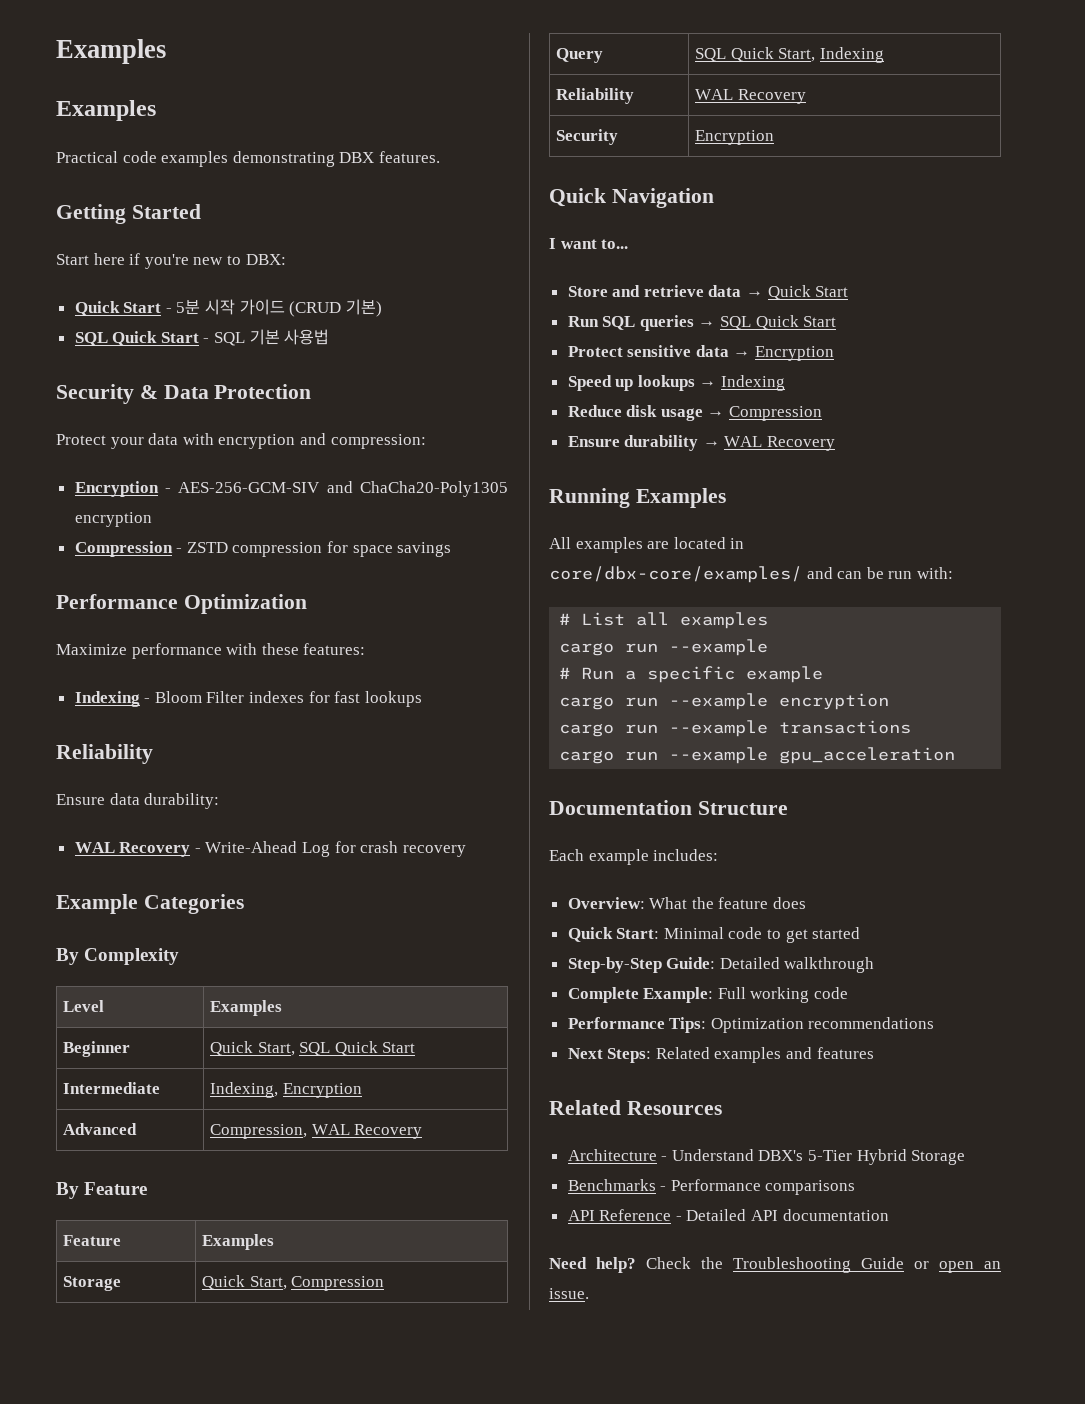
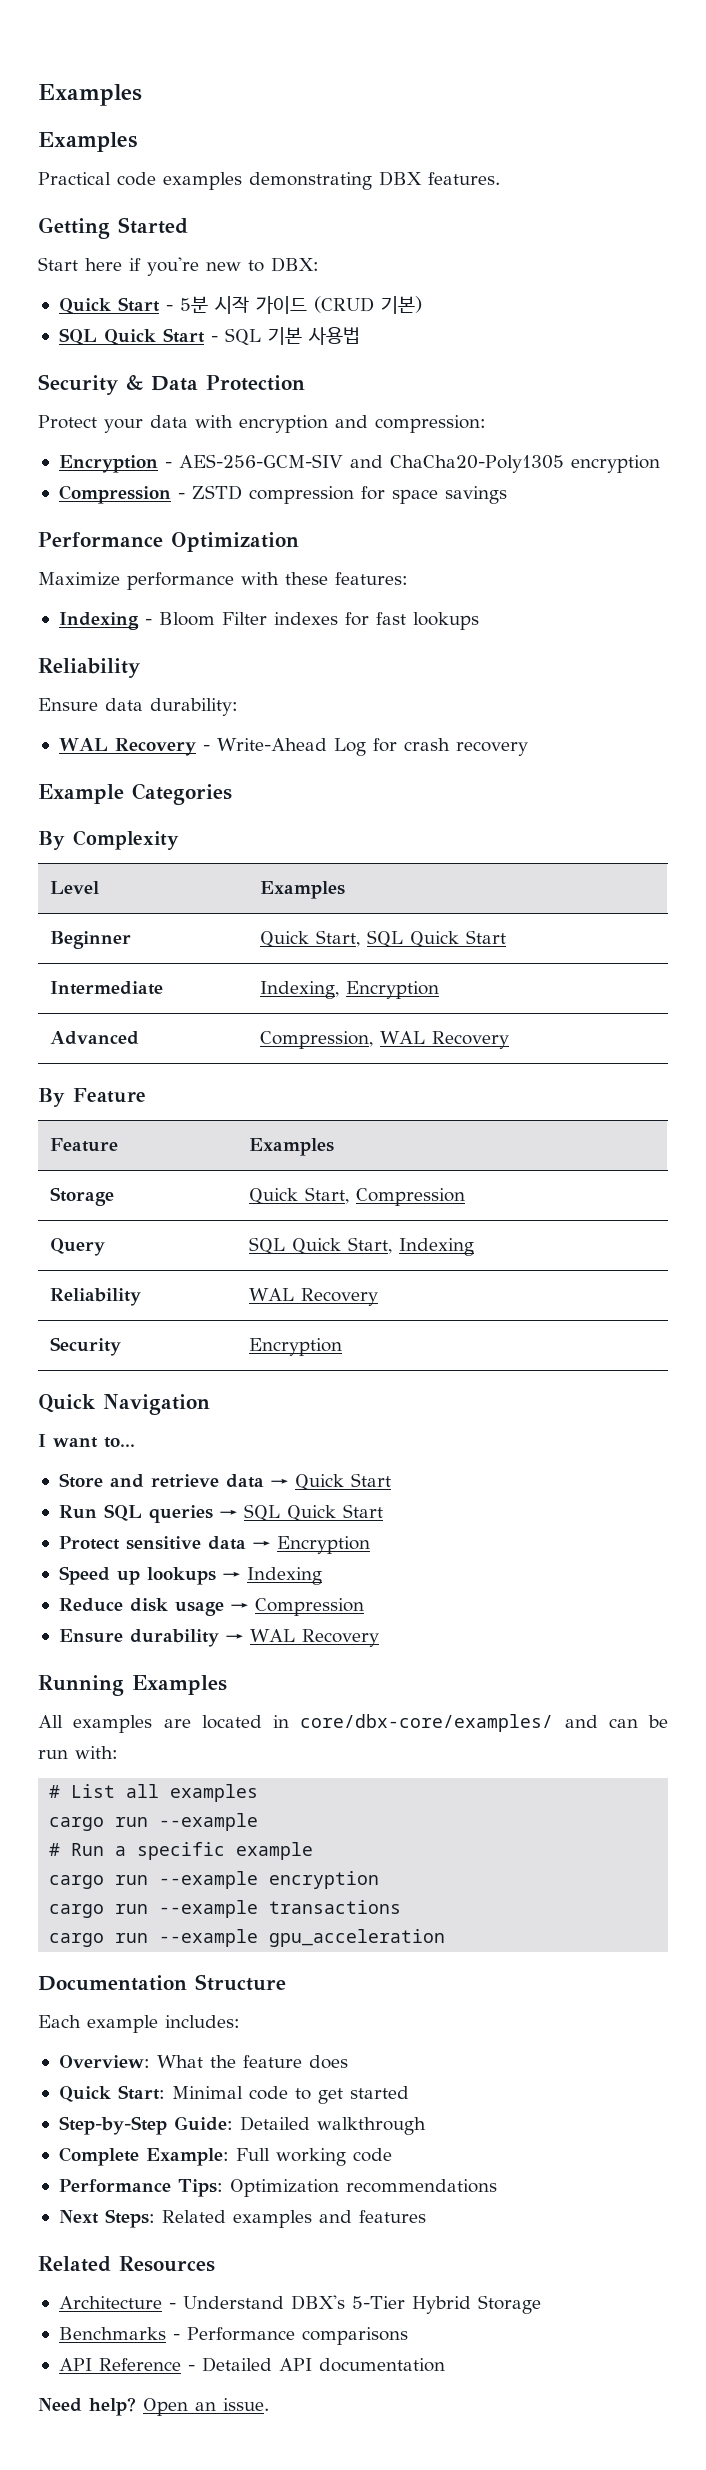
[646,1257,974,1273] Check the Troubleshooting Guide or open -> [143,2398,188,2416] Open

